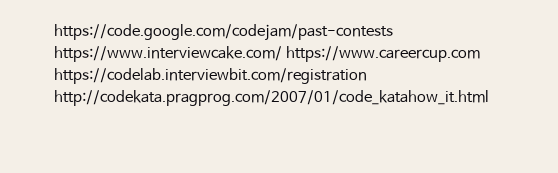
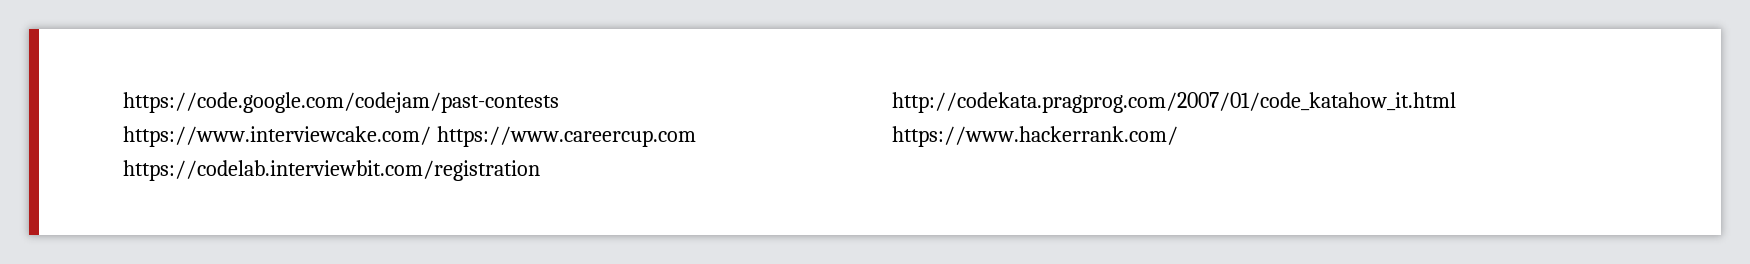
(489, 98) none -> [892,126,1178,147] https://www.hackerrank.com/

